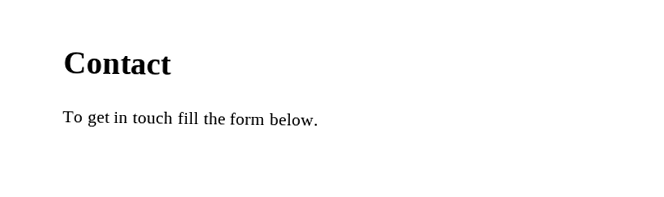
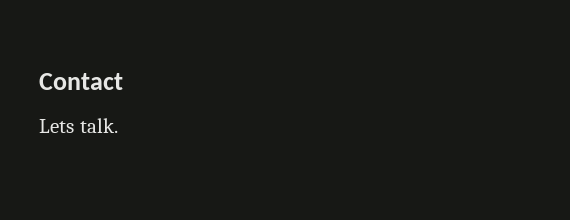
[62,111,319,127] To get in touch fill the form below. -> [39,118,118,133] Lets talk.

